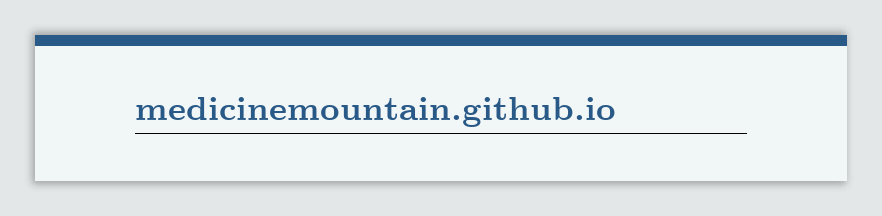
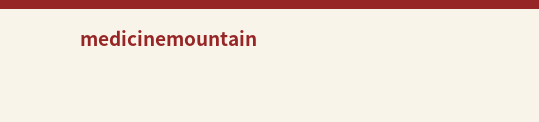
[135,97,616,127] medicinemountain.github.io -> [80,30,257,46] medicinemountain

